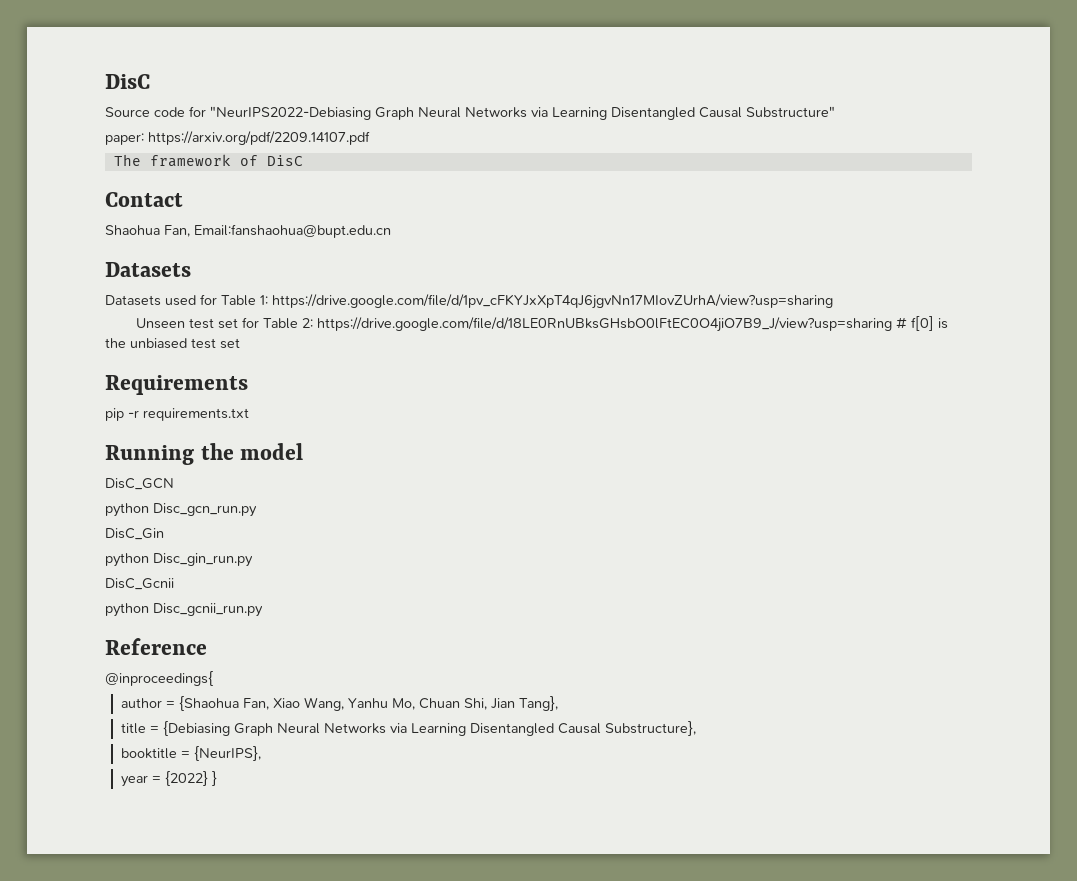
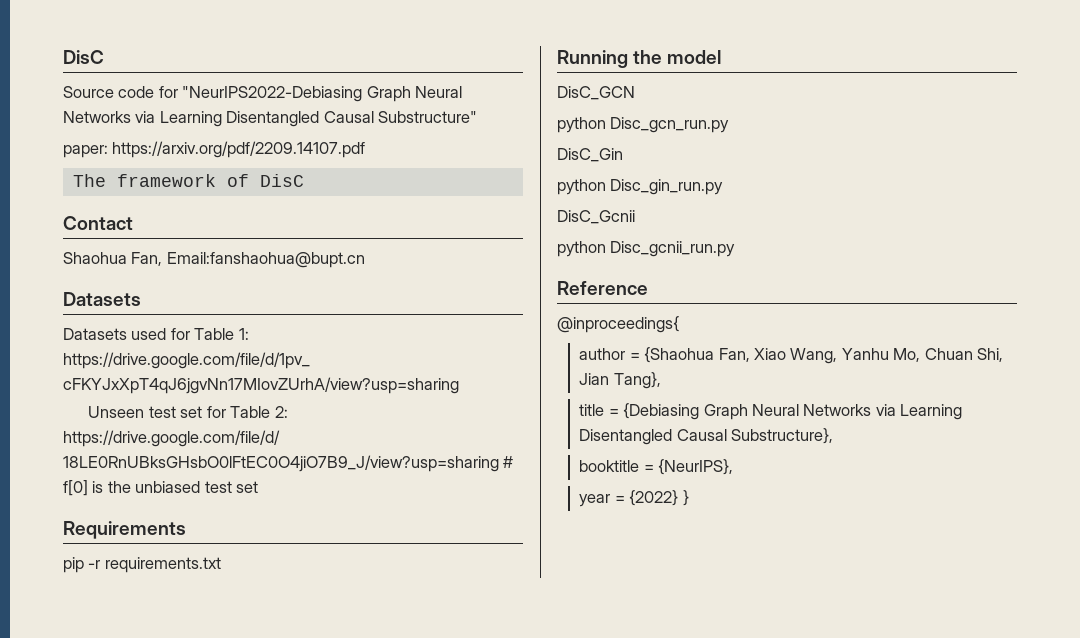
[194,224,391,238] Email:fanshaohua@bupt.edu.cn -> [166,252,365,268] Email:fanshaohua@bupt.cn

